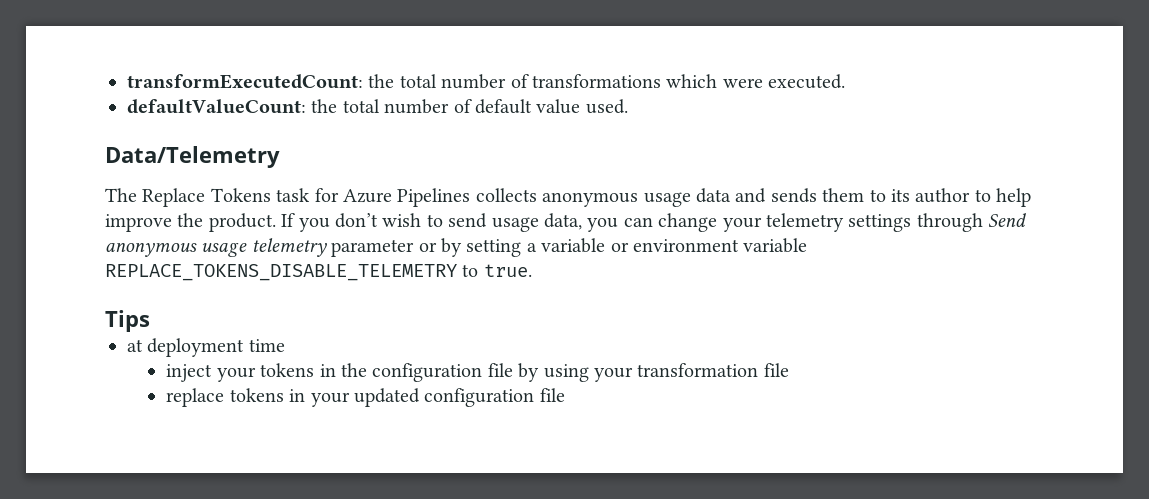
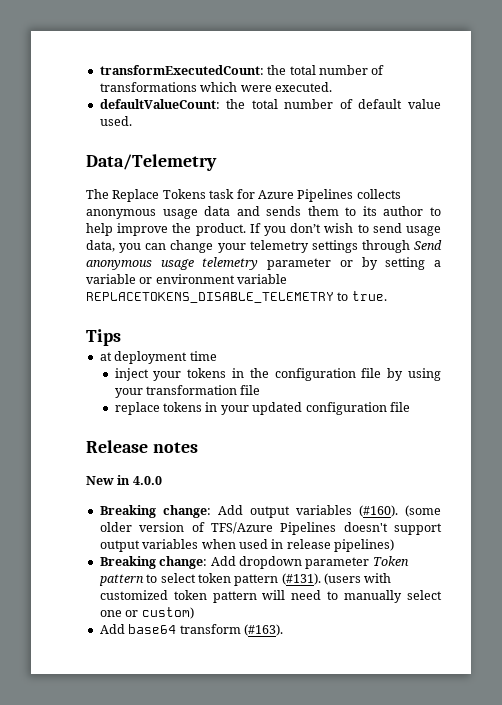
[105,264,457,281] REPLACE_TOKENS_DISABLE_TELEMETRY -> [86,292,334,303] REPLACETOKENS_DISABLE_TELEMETRY
(565, 395) none -> [86,440,198,453] [86,475,162,485] [99,505,441,518] [99,522,442,535] [99,539,394,552] [99,556,409,569] [98,573,392,586] [99,590,442,603] [99,607,194,619] [99,624,283,636] // Release notes // New in 4.0.0 // Breaking change: Add output variables (#160). (some older version of TFS/Azure Pipelines doesn't support output variables when used in release pipelines) // Breaking change: Add dropdown parameter Token pattern to select token pattern (#131). (users with customized token pattern will need to manually select one or custom) // Add base64 transform (#163).

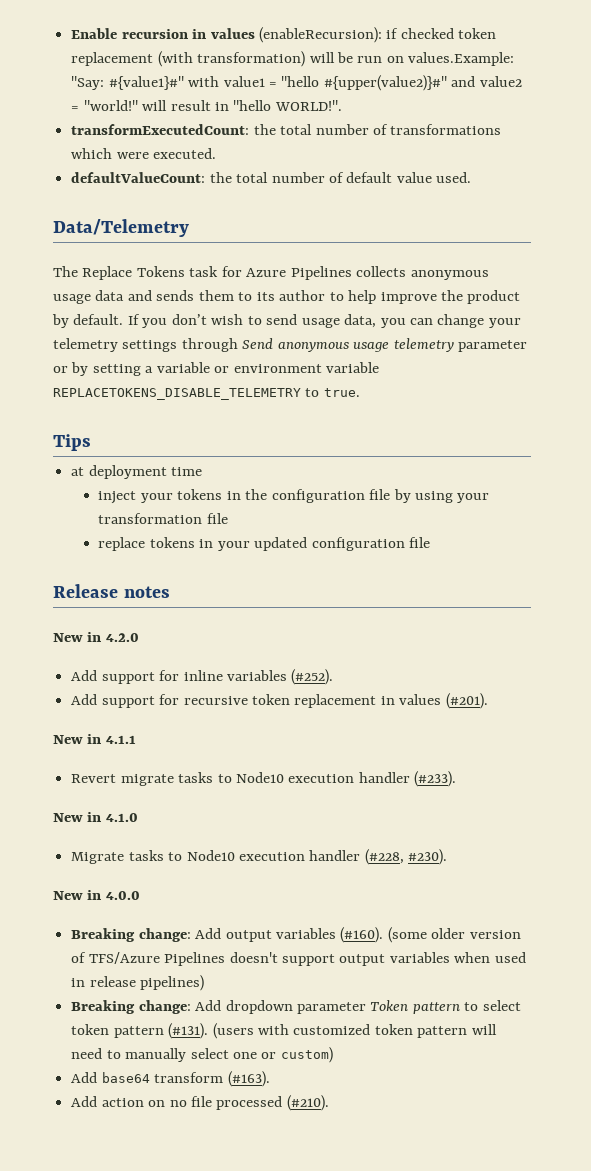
(99, 70) none -> [71,27,497,43] [71,51,515,67] [71,75,522,91] [71,100,342,111] Enable recursion in values (enableRecursion): if checked token replacement (with transformation) will be run on values.Example: "Say: #{value1}#" with value1 = "hello #{upper(value2)}#" and value2 = "world!" will result in "hello WORLD!". //
[195,223,246,236] product. -> [467,290,521,304] [52,314,124,328] product by default.
(198, 447) none -> [53,632,139,642] [71,669,334,685] [71,693,488,709] [53,734,136,744] [71,771,457,787] [53,812,138,822] [71,849,448,865] // New in 4.2.0 // Add support for inline variables (#252). // Add support for recursive token replacement in values (#201). // New in 4.1.1 // Revert migrate tasks to Node10 execution handler (#233). // New in 4.1.0 // Migrate tasks to Node10 execution handler (#228, #230).
(283, 630) none -> [71,1095,329,1111] // Add action on no file processed (#210).

